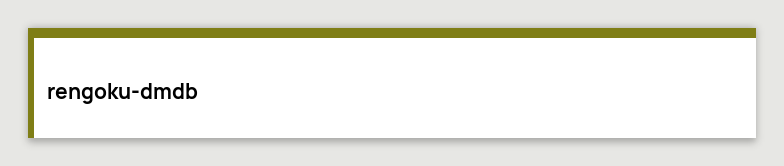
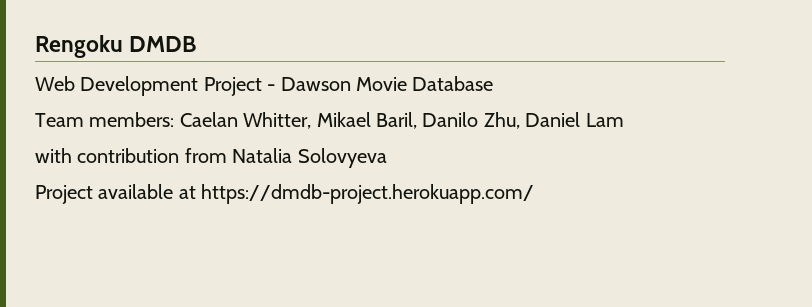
[47,83,198,104] rengoku-dmdb -> [35,35,197,58] [35,76,494,96] [35,112,624,129] [35,148,387,168] [35,184,535,204] Rengoku DMDB // Web Development Project - Dawson Movie Database // Team members: Caelan Whitter, Mikael Baril, Danilo Zhu, Daniel Lam // with contribution from Natalia Solovyeva // Project available at https://dmdb-project.herokuapp.com/

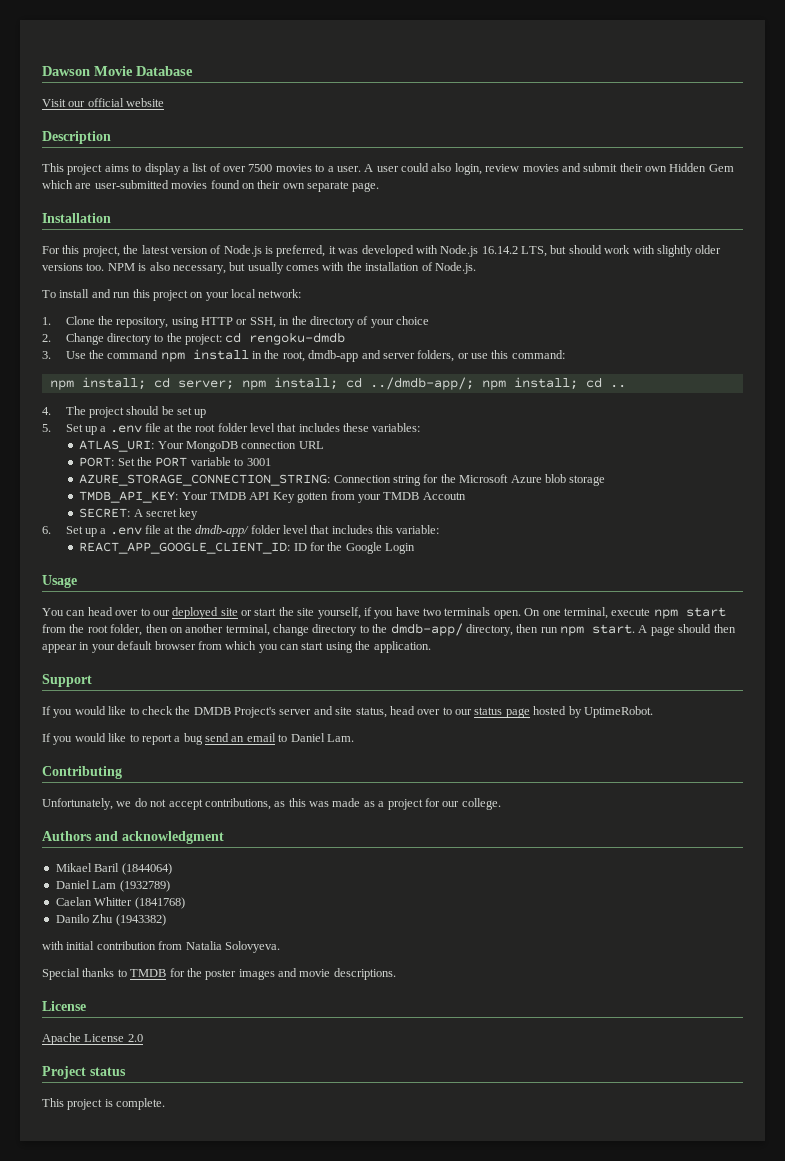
[35,35,197,58] [35,76,494,96] [35,112,624,129] [35,148,72,163] Rengoku DMDB // Web Development Project - Dawson Movie Database // Team members: Caelan Whitter, Mikael Baril, Danilo Zhu, Daniel Lam // with -> [42,66,193,76] [42,98,165,107] [42,131,111,144] [42,163,734,175] [42,180,380,192] [42,213,111,223] [42,245,722,257] [42,262,476,274] [42,289,302,301] [42,316,430,328] [42,332,346,345] [42,349,565,362] [49,377,626,390] [42,406,207,418] [42,423,421,435] [79,440,324,452] [79,457,271,467] [79,474,606,486] [79,491,466,503] [79,508,199,520] [42,525,440,537] [79,542,416,554] [42,575,77,588] [42,607,726,619] [42,623,736,636] [42,641,431,653] [42,674,92,687] [42,706,653,718] [42,733,354,745] [42,766,122,779] [42,798,501,810] [42,831,224,844] [55,863,172,875] [55,880,170,892] [55,897,185,909] [55,914,166,926] [42,941,95,950] Dawson Movie Database // Visit our official website // Description // This project aims to display a list of over 7500 movies to a user. A user could also login, review movies and submit their own Hidden Gem which are user-submitted movies found on their own separate page. // Installation // For this project, the latest version of Node.js is preferred, it was developed with Node.js 16.14.2 LTS, but should work with slightly older versions too. NPM is also necessary, but usually comes with the installation of Node.js. // To install and run this project on your local network: // 1. Clone the repository, using HTTP or SSH, in the directory of your choice // 2. Change directory to the project: cd rengoku-dmdb // 3. Use the command npm install in the root, dmdb-app and server folders, or use this command: // npm install; cd server; npm install; cd ../dmdb-app/; npm install; cd .. // 4. The project should be set up // 5. Set up a .env file at the root folder level that includes these variables: // ATLAS_URI: Your MongoDB connection URL // PORT: Set the PORT variable to 3001 // AZURE_STORAGE_CONNECTION_STRING: Connection string for the Microsoft Azure blob storage // TMDB_API_KEY: Your TMDB API Key gotten from your TMDB Accoutn // SECRET: A secret key // 6. Set up a .env file at the dmdb-app/ folder level that includes this variable: // REACT_APP_GOOGLE_CLIENT_ID: ID for the Google Login // Usage // You can head over to our deployed site or start the site yourself, if you have two terminals open. On one terminal, execute npm start from the root folder, then on another terminal, change directory to the dmdb-app/ directory, then run npm start. A page should then appear in your default browser from which you can start using the application. // Support // If you would like to check the DMDB Project's server and site status, head over to our status page hosted by UptimeRobot. // If you would like to report a bug send an email to Daniel Lam. // Contributing // Unfortunately, we do not accept contributions, as this was made as a project for our college. // Authors and acknowledgment // Mikael Baril (1844064) // Daniel Lam (1932789) // Caelan Whitter (1841768) // Danilo Zhu (1943382) // with initial
[297,148,387,168] [35,184,535,204] Solovyeva // Project available at https://dmdb-project.herokuapp.com/ -> [224,941,280,953] [42,968,396,980] [42,1001,86,1011] [42,1033,143,1045] [42,1066,126,1079] [42,1098,166,1110] Solovyeva. // Special thanks to TMDB for the poster images and movie descriptions. // License // Apache License 2.0 // Project status // This project is complete.

